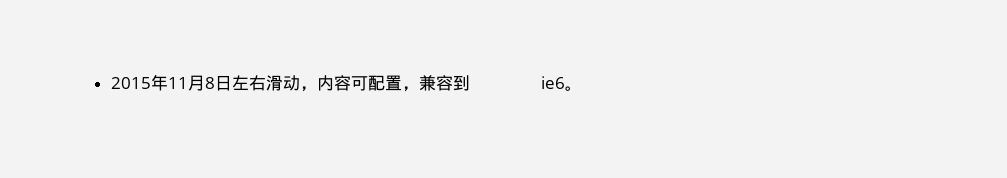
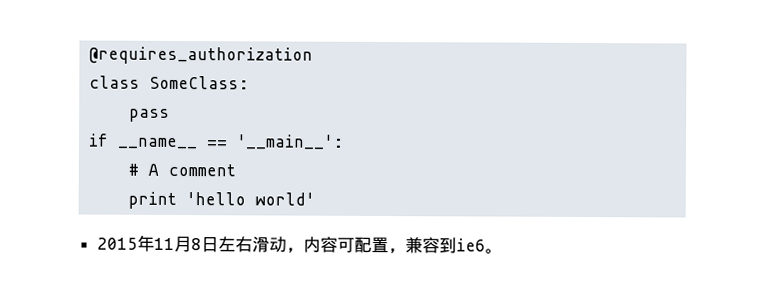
(110, 83) none -> [89,46,314,65] [89,75,250,90] [129,108,171,122] [88,133,345,150] [128,163,237,177] [128,191,316,209] @requires_authorization // class SomeClass: // pass // if __name__ == '__main__': // # A comment // print 'hello world' //

